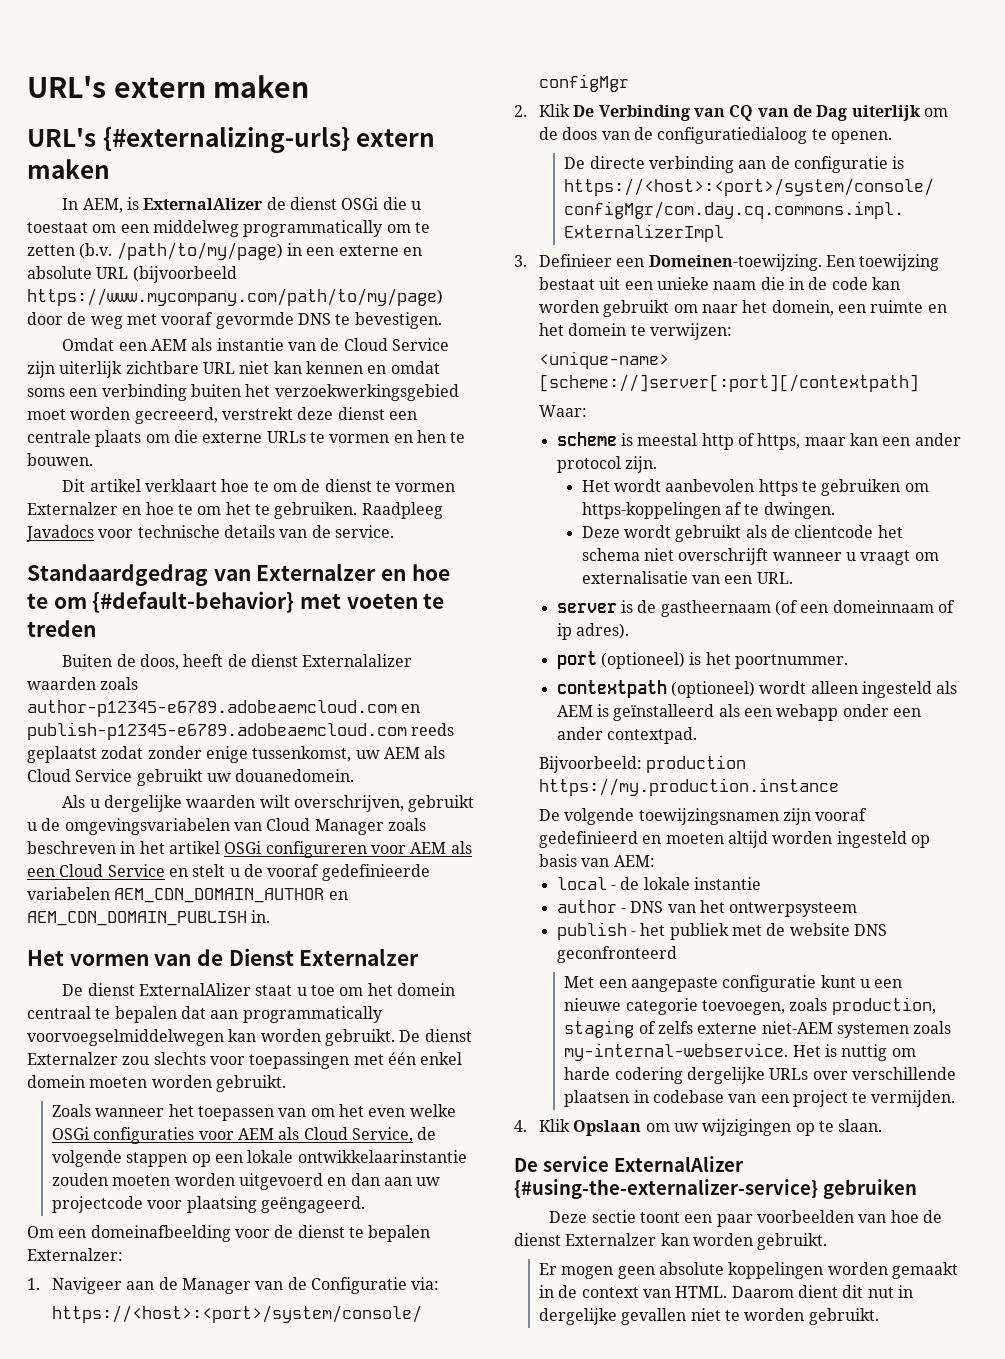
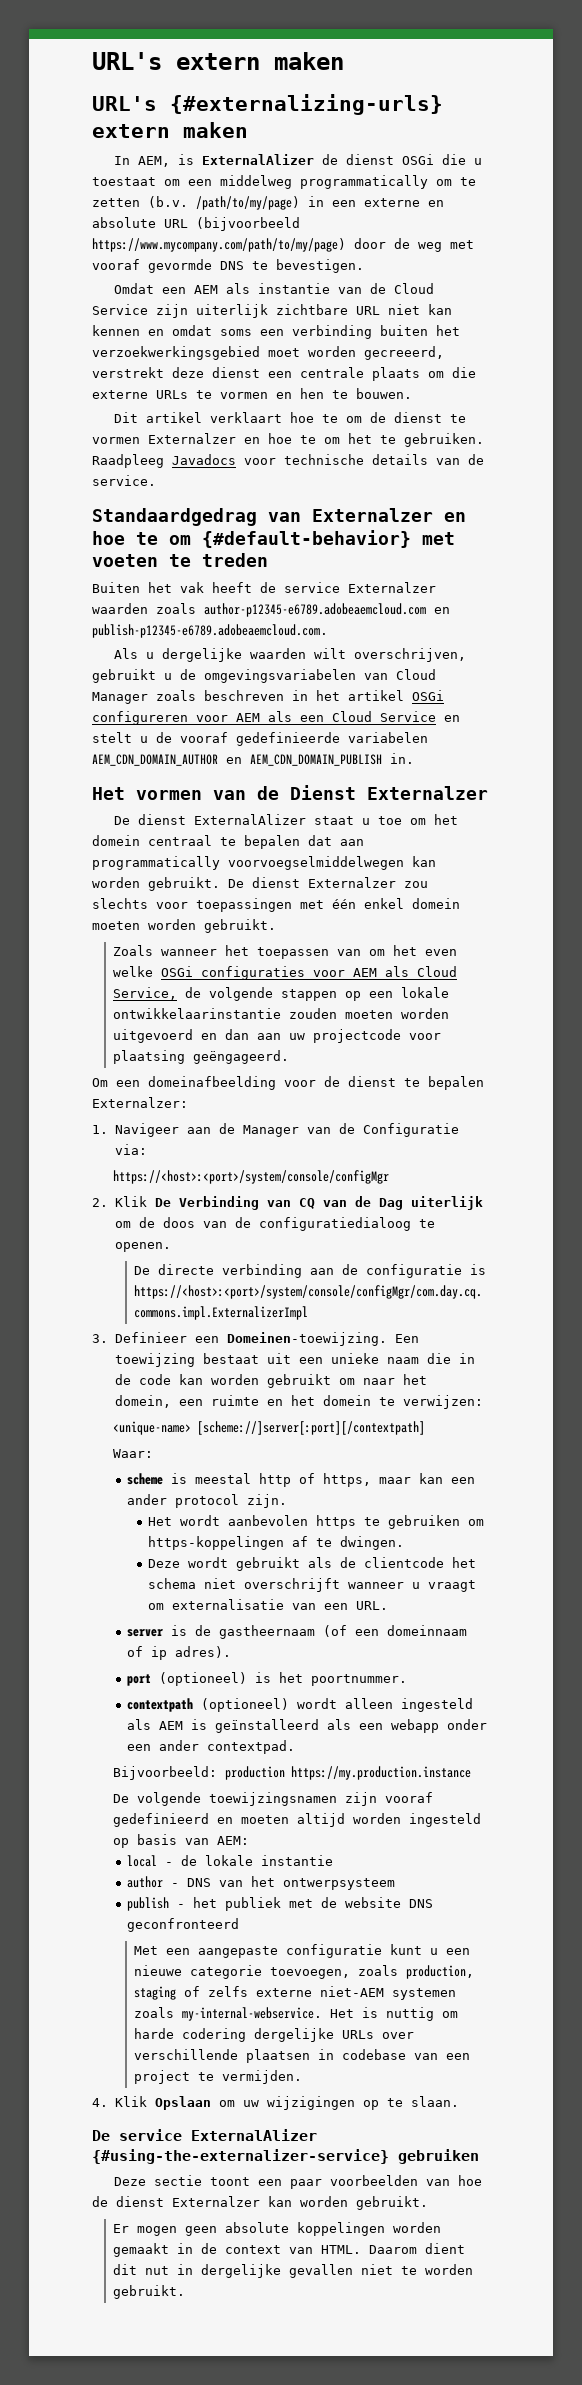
[116,654,413,670] [27,677,139,690] [27,700,421,717] [27,722,455,740] [27,746,446,763] [27,769,355,786] de doos, heeft de dienst Externalalizer waarden zoals author-p12345-e6789.adobeaemcloud.com en publish-p12345-e6789.adobeaemcloud.com reeds geplaatst zodat zonder enige tussenkomst, uw AEM als Cloud Service gebruikt uw douanedomein. -> [148,582,436,593] [92,603,450,617] [92,624,328,638] het vak heeft de service Externalzer waarden zoals author-p12345-e6789.adobeaemcloud.com en publish-p12345-e6789.adobeaemcloud.com.

